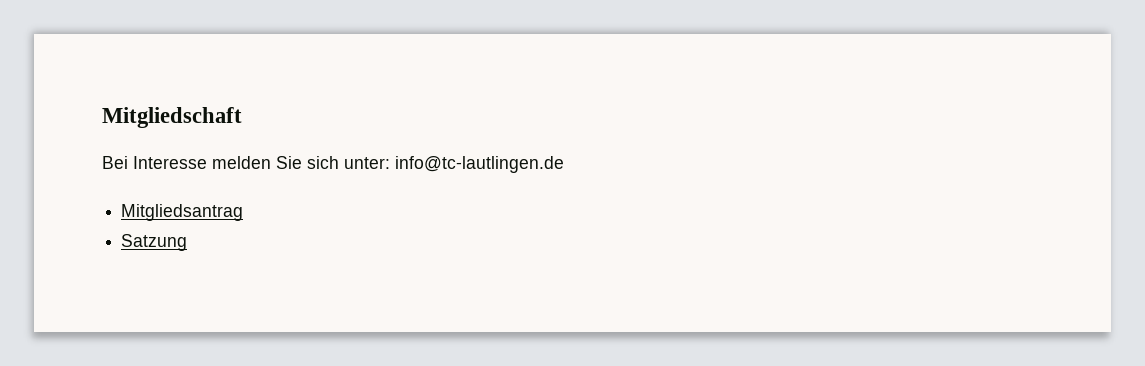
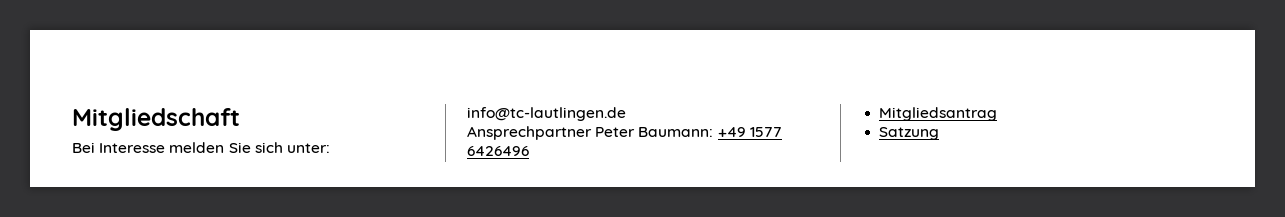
(564, 164) none -> [467,126,782,140] [467,146,529,156] // Ansprechpartner Peter Baumann: +49 1577 6426496

